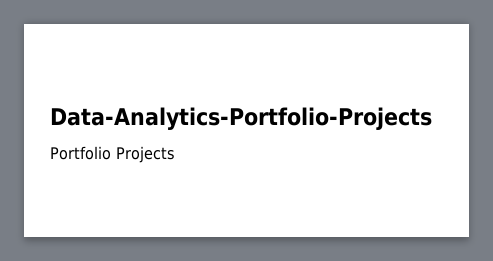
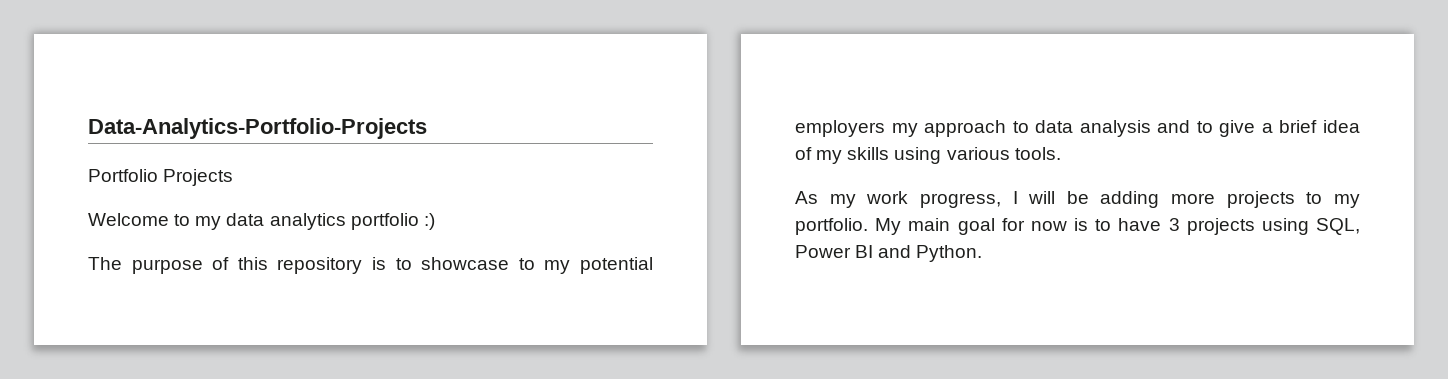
(175, 154) none -> [88,213,435,230] [88,257,654,274] [795,120,1360,137] [795,147,1061,164] [795,191,1360,208] [795,218,1360,235] [795,245,983,262] // Welcome to my data analytics portfolio :) // The purpose of this repository is to showcase to my potential employers my approach to data analysis and to give a brief idea of my skills using various tools. // As my work progress, I will be adding more projects to my portfolio. My main goal for now is to have 3 projects using SQL, Power BI and Python.

